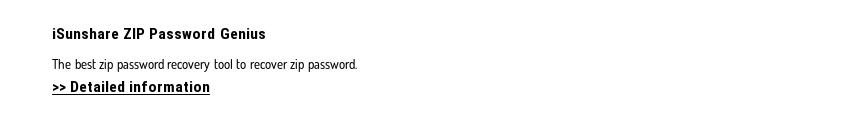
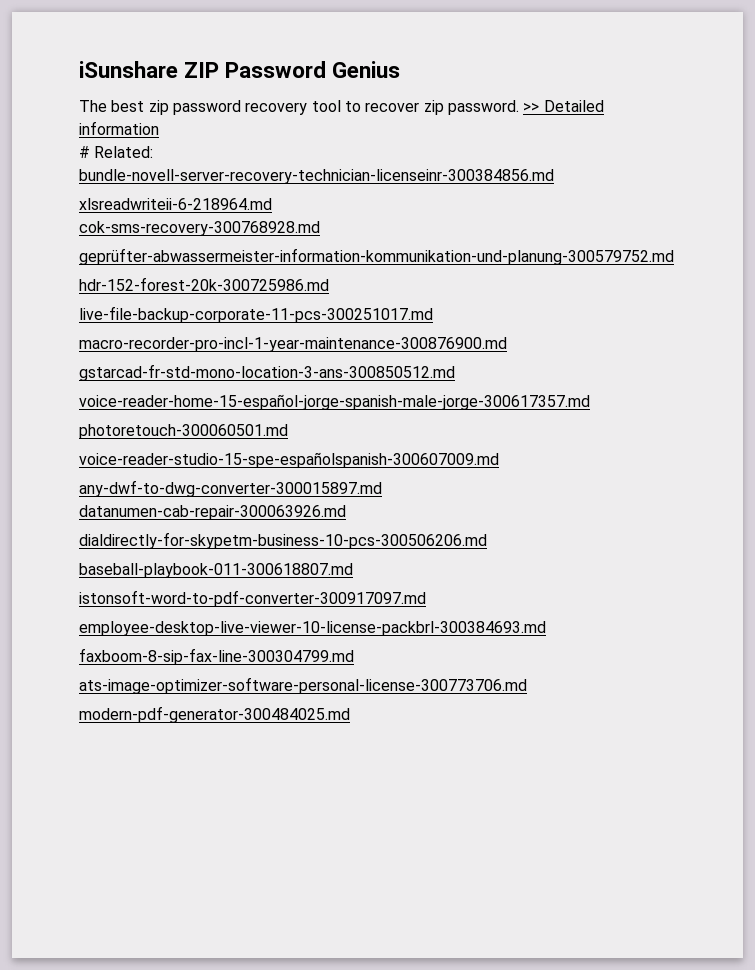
(357, 65) // -> (519, 107) none
(211, 86) none -> [79,146,154,158] [79,169,554,184] [79,198,272,210] [79,221,320,236] [79,248,674,265] [79,277,329,291] [79,306,433,323] [79,337,507,352] [79,364,455,381] [79,394,590,410] [79,424,288,439] [79,452,499,468] [79,480,382,497] [79,505,346,520] [79,532,487,549] [79,563,353,578] [79,590,426,607] [79,621,546,636] [79,648,354,665] [79,677,527,694] [79,706,350,723] // # Related: // bundle-novell-server-recovery-technician-licenseinr-300384856.md // xlsreadwriteii-6-218964.md // cok-sms-recovery-300768928.md // geprüfter-abwassermeister-information-kommunikation-und-planung-300579752.md // hdr-152-forest-20k-300725986.md // live-file-backup-corporate-11-pcs-300251017.md // macro-recorder-pro-incl-1-year-maintenance-300876900.md // gstarcad-fr-std-mono-location-3-ans-300850512.md // voice-reader-home-15-español-jorge-spanish-male-jorge-300617357.md // photoretouch-300060501.md // voice-reader-studio-15-spe-españolspanish-300607009.md // any-dwf-to-dwg-converter-300015897.md // datanumen-cab-repair-300063926.md // dialdirectly-for-skypetm-business-10-pcs-300506206.md // baseball-playbook-011-300618807.md // istonsoft-word-to-pdf-converter-300917097.md // employee-desktop-live-viewer-10-license-packbrl-300384693.md // faxboom-8-sip-fax-line-300304799.md // ats-image-optimizer-software-personal-license-300773706.md // modern-pdf-generator-300484025.md

